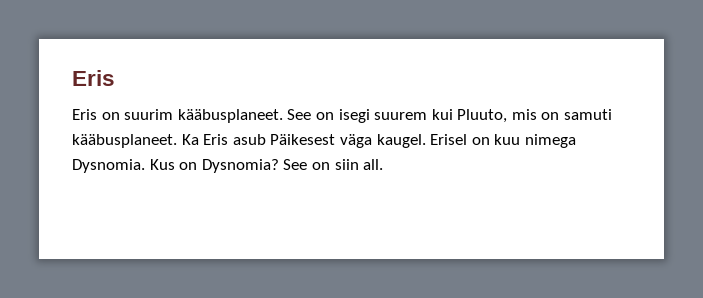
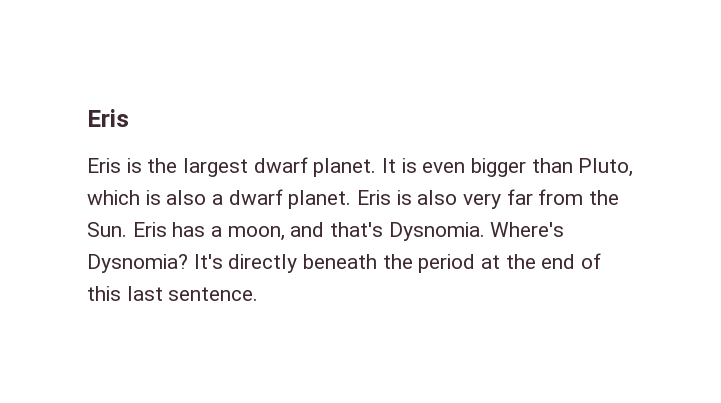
[101,109,613,123] [72,134,576,148] [72,159,384,173] on suurim kääbusplaneet. See on isegi suurem kui Pluuto, mis on samuti kääbusplaneet. Ka Eris asub Päikesest väga kaugel. Erisel on kuu nimega Dysnomia. Kus on Dysnomia? See on siin all. -> [126,157,634,177] [87,189,620,209] [87,222,565,241] [87,253,602,273] [87,286,259,301] is the largest dwarf planet. It is even bigger than Pluto, which is also a dwarf planet. Eris is also very far from the Sun. Eris has a moon, and that's Dysnomia. Where's Dysnomia? It's directly beneath the period at the end of this last sentence.

